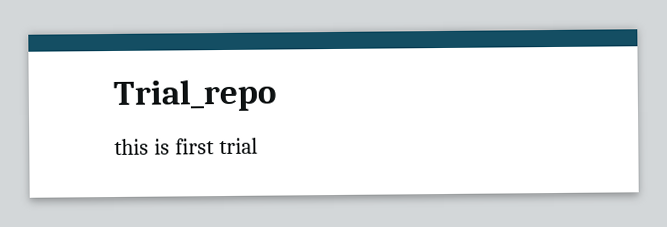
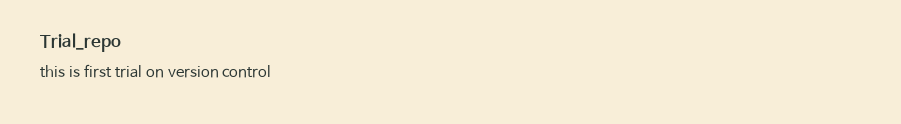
(258, 146) none -> [145,65,272,78] on version control

